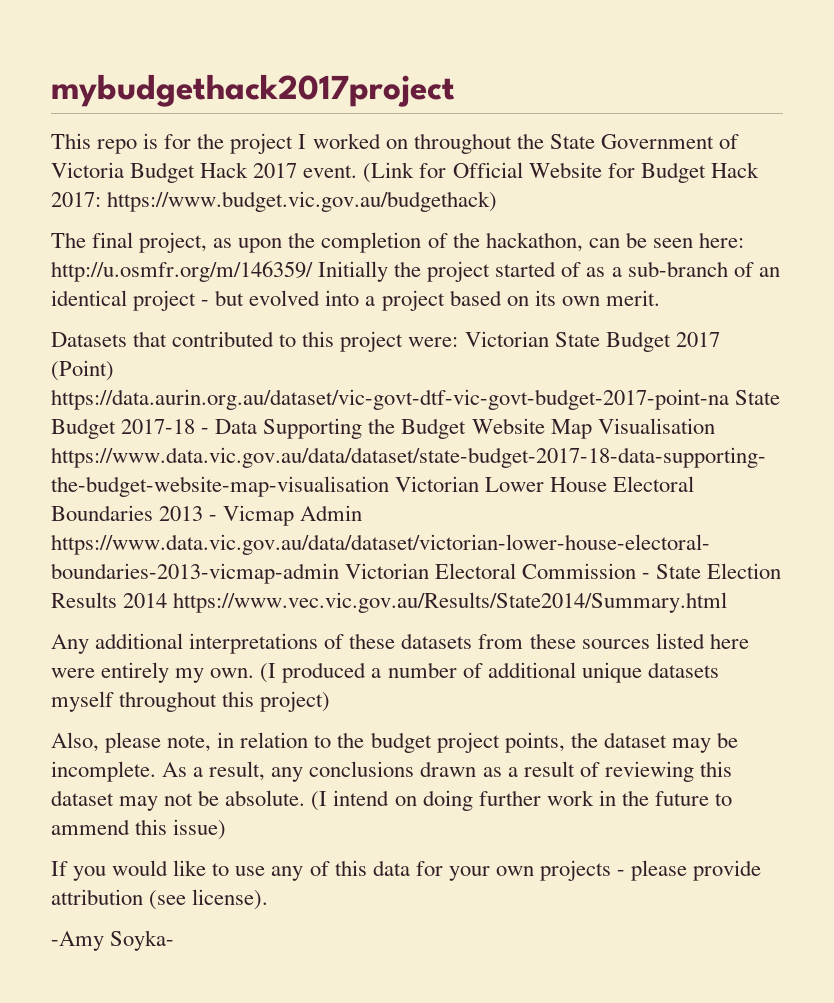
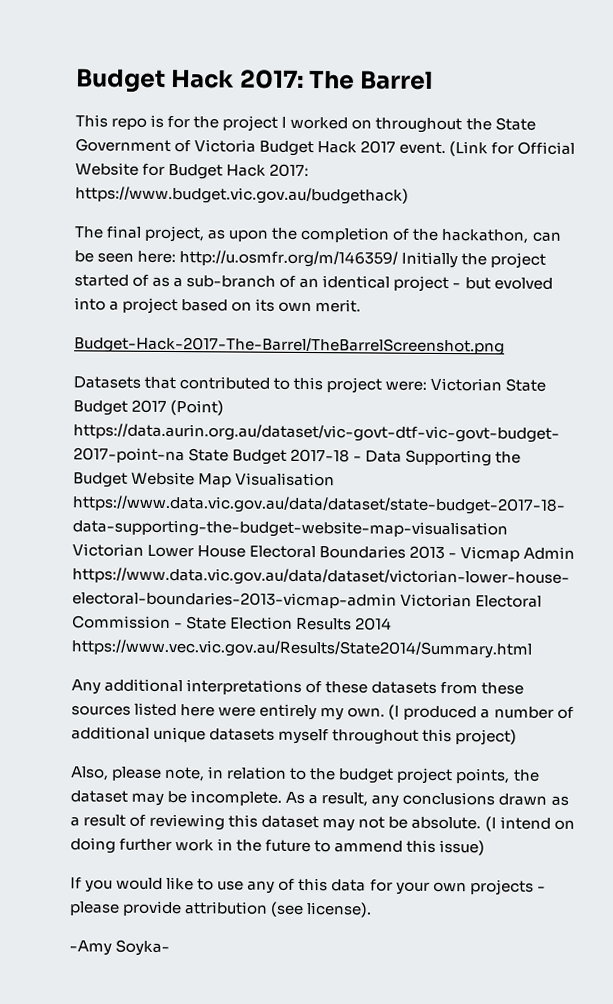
[51,74,455,107] mybudgethack2017project -> [75,68,434,93] Budget Hack 2017: The Barrel
(660, 298) none -> [74,336,505,356] // Budget-Hack-2017-The-Barrel/TheBarrelScreenshot.png

